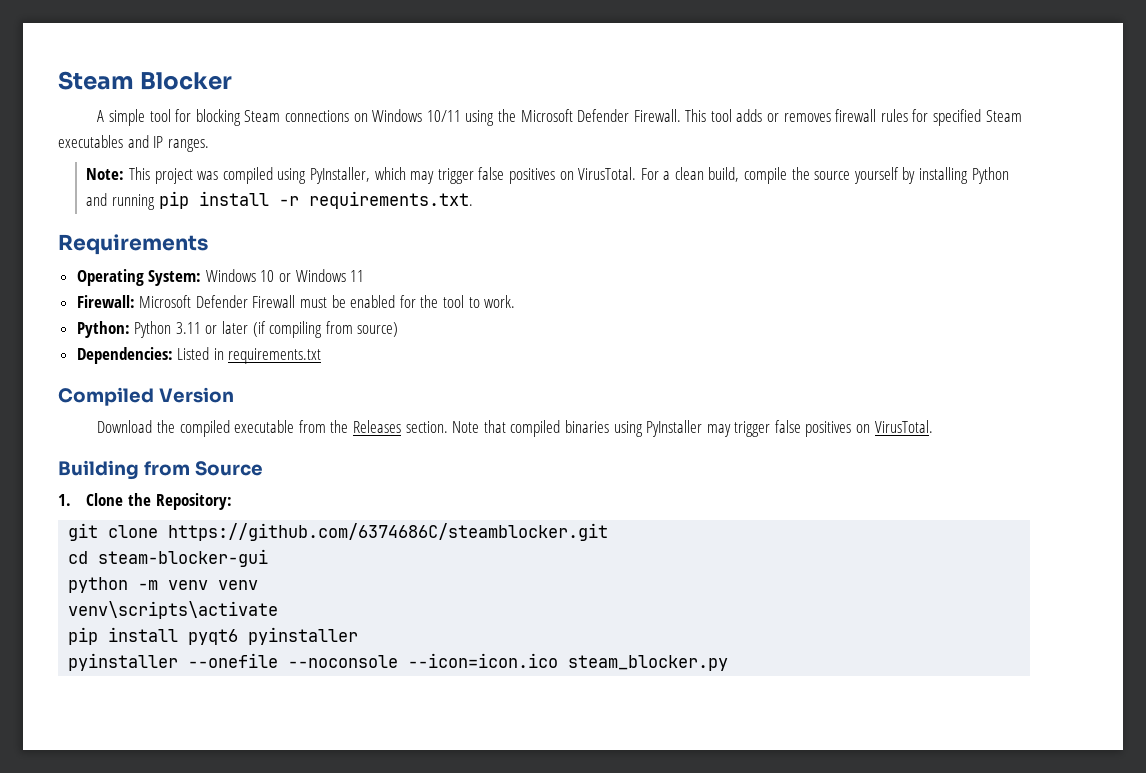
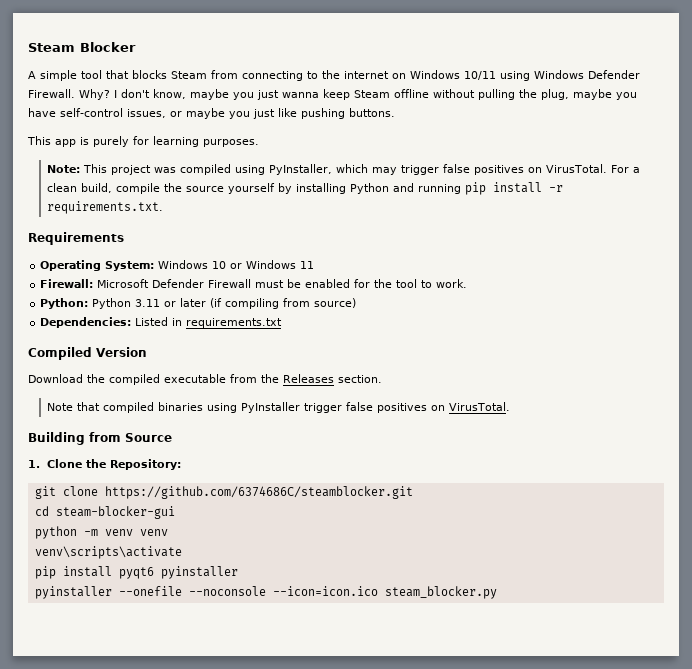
[175,109,1022,126] [58,135,209,152] for blocking Steam connections on Windows 10/11 using the Microsoft Defender Firewall. This tool adds or removes firewall rules for specified Steam executables and IP ranges. -> [106,70,640,81] [28,89,637,100] [28,108,395,119] [27,136,259,147] that blocks Steam from connecting to the internet on Windows 10/11 using Windows Defender Firewall. Why? I don't know, maybe you just wanna keep Steam offline without pulling the plug, maybe you have self-control issues, or maybe you just like pushing buttons. // This app is purely for learning purposes.
(448, 427) none -> (382, 379) //
[706,424,731,437] may -> (301, 407) none

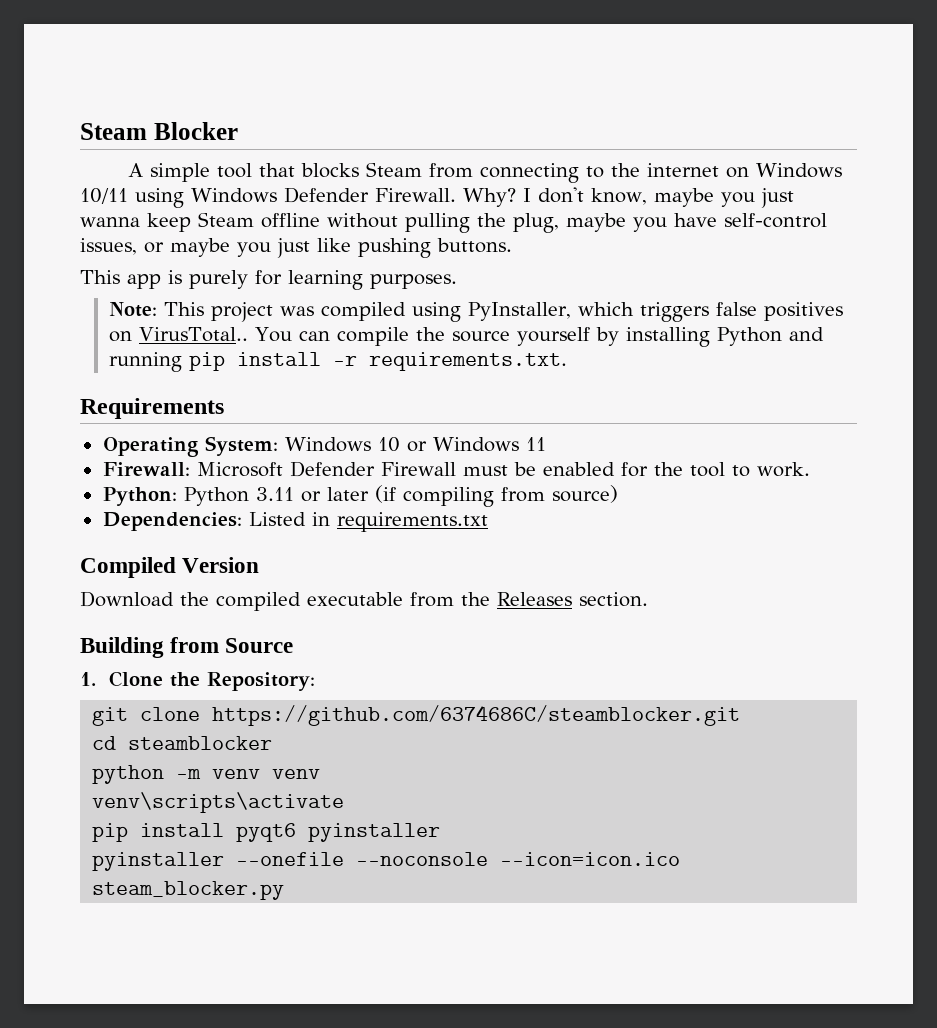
[372,164,641,175] [47,183,113,193] may trigger false positives on VirusTotal. For a clean build, -> [639,302,843,322] [108,327,330,342] triggers false positives on VirusTotal.. You can
[47,402,511,413] // Note that compiled binaries using PyInstaller trigger false positives on VirusTotal. -> (648, 599) none
[55,506,175,519] steam-blocker-gui -> [128,736,273,750] steamblocker

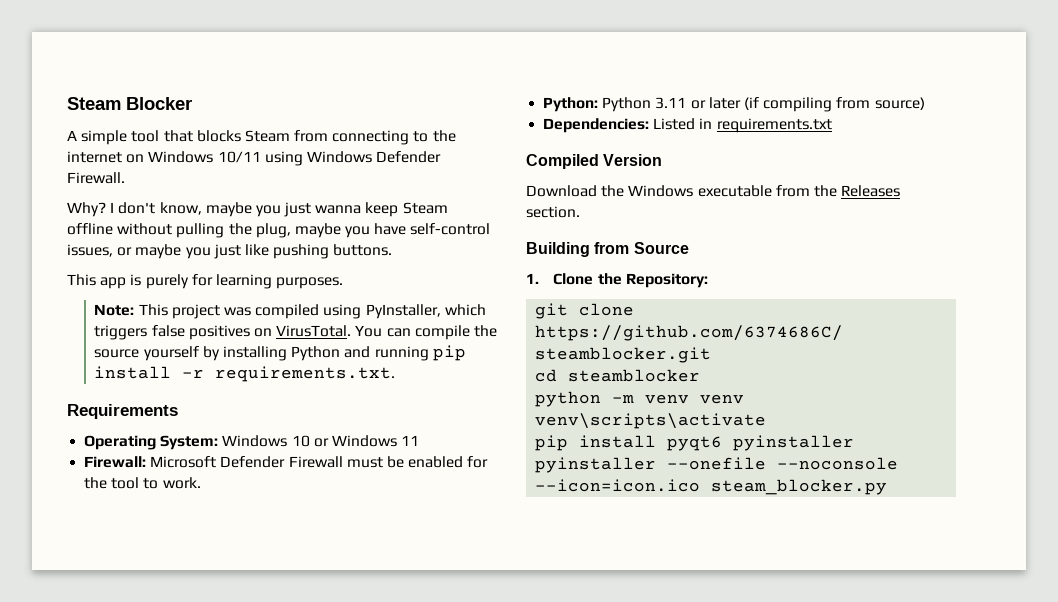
(456, 195) none -> (125, 178) //
[138,327,248,342] VirusTotal.. -> [276,325,352,337] VirusTotal.
[216,592,301,611] compiled -> [628,185,694,197] Windows

